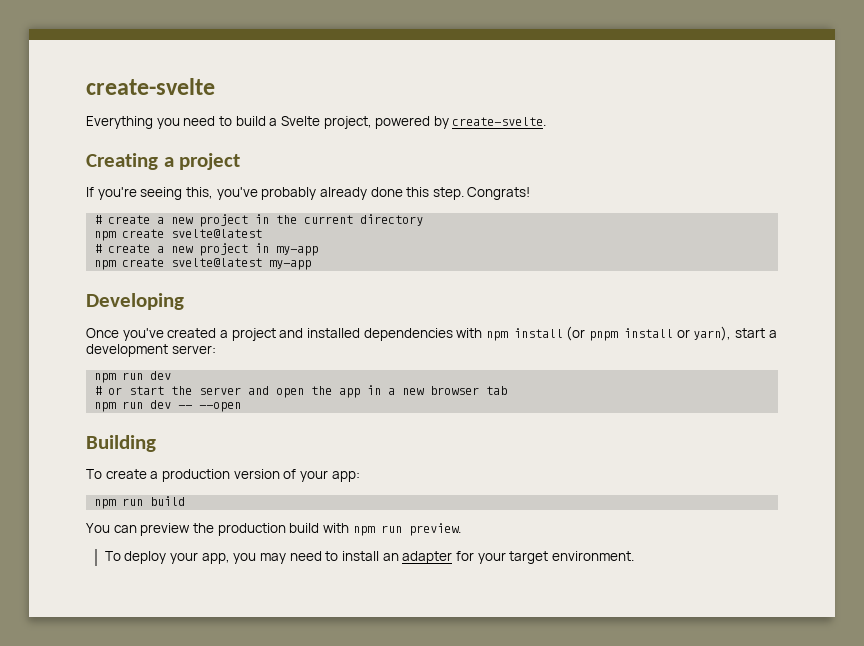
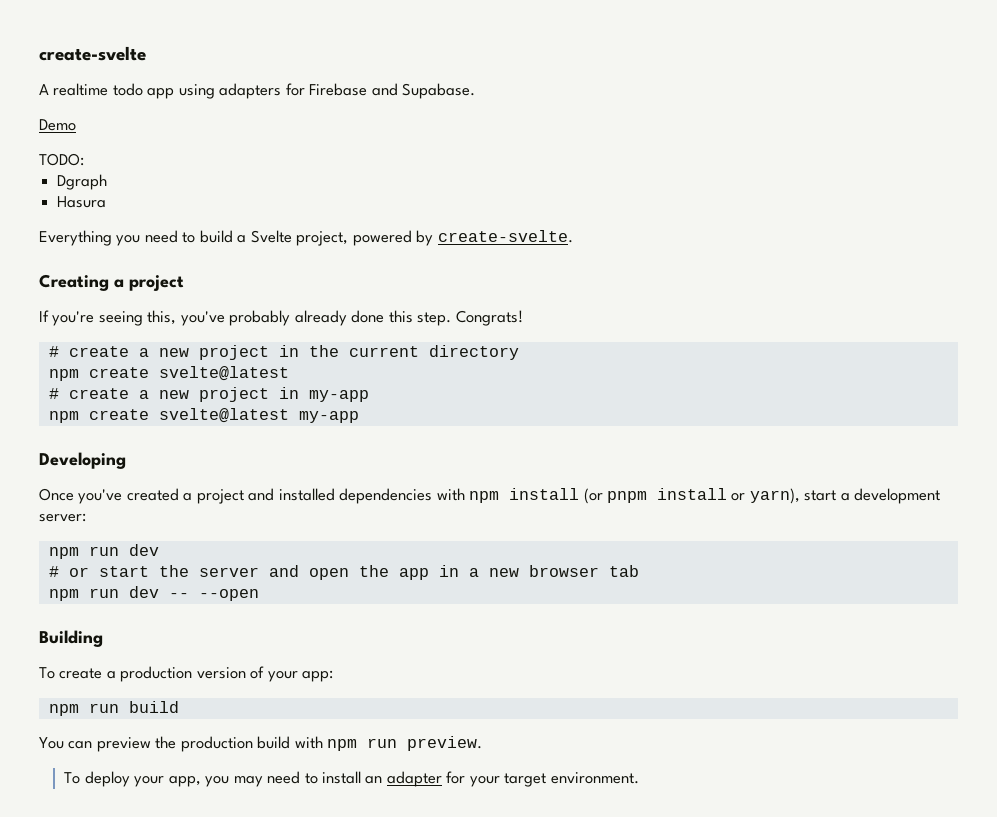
(215, 86) none -> [39,83,476,99] [39,119,76,131] [39,153,84,166] [57,174,108,190] [57,196,107,208] // A realtime todo app using adapters for Firebase and Supabase. // Demo // TODO: // Dgraph // Hasura

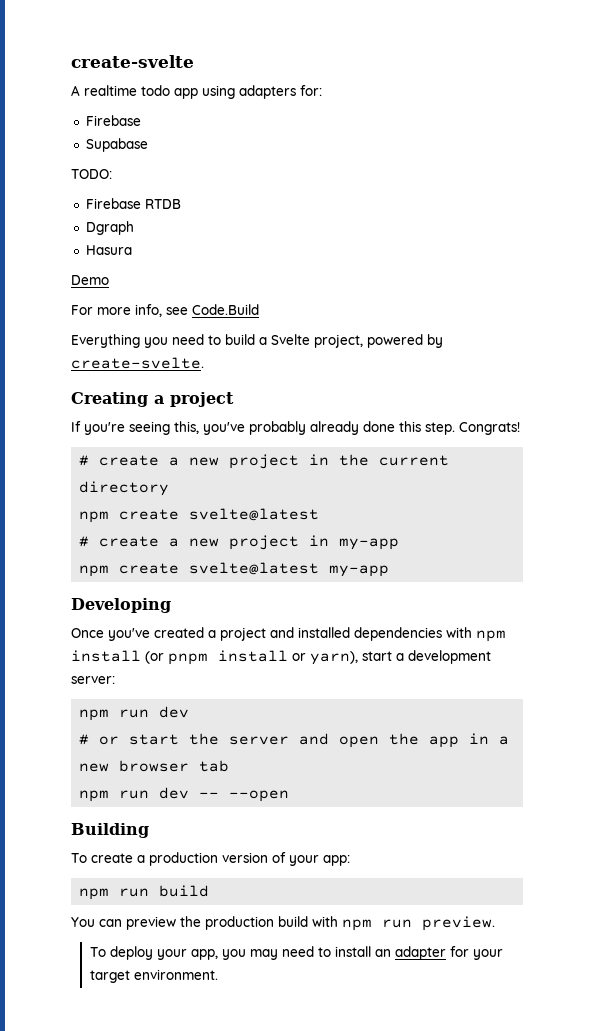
[285,83,476,99] [39,119,76,131] for Firebase and Supabase. // Demo -> [300,85,322,96] [85,115,141,126] [85,138,148,152] for: // Firebase // Supabase
(84, 159) none -> [85,198,181,209] // Firebase RTDB
(107, 202) none -> [71,275,109,285] [71,304,259,317] // Demo // For more info, see Code.Build

